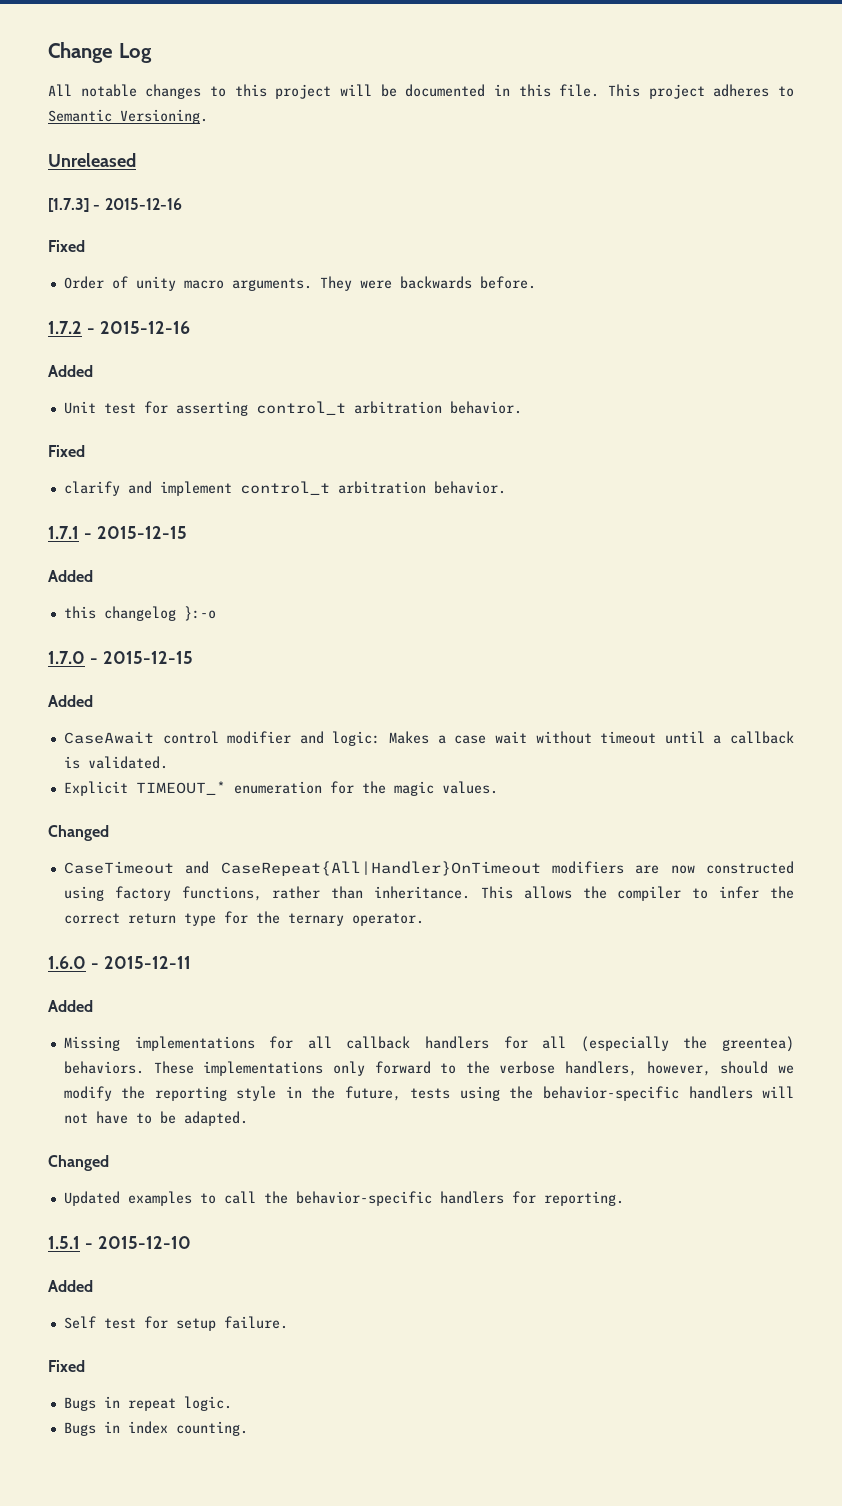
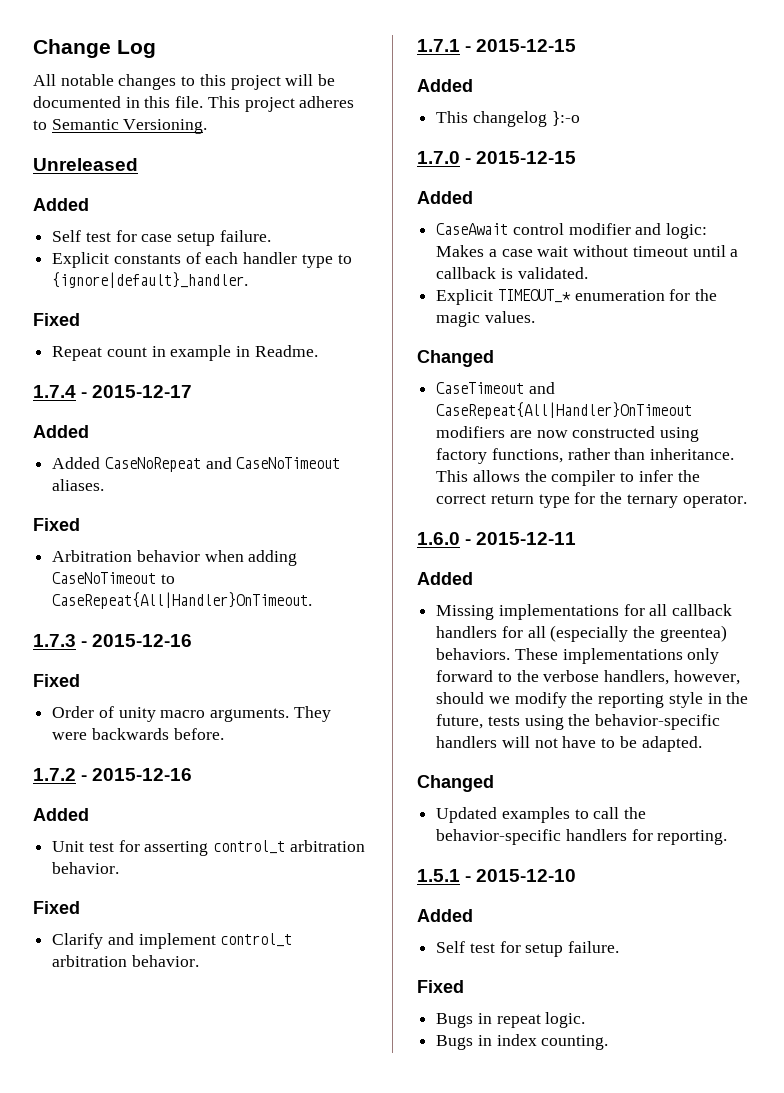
[48,198,89,212] [1.7.3] -> [33,198,89,211] [52,230,271,246] [52,252,352,268] [52,272,249,288] [33,313,80,326] [52,345,318,361] [33,385,193,398] [33,425,89,438] [52,457,341,472] [52,479,105,491] [33,518,80,531] [52,550,298,566] [52,572,175,584] [52,592,313,609] [33,634,76,647] Added // Self test for case setup failure. // Explicit constants of each handler type to {ignore|default}_handler. // Fixed // Repeat count in example in Readme. // 1.7.4 - 2015-12-17 // Added // Added CaseNoRepeat and CaseNoTimeout aliases. // Fixed // Arbitration behavior when adding CaseNoTimeout to CaseRepeat{All|Handler}OnTimeout. // 1.7.3
[63,481,120,496] clarify -> [52,933,104,949] Clarify
[63,606,96,619] this -> [436,111,469,123] This

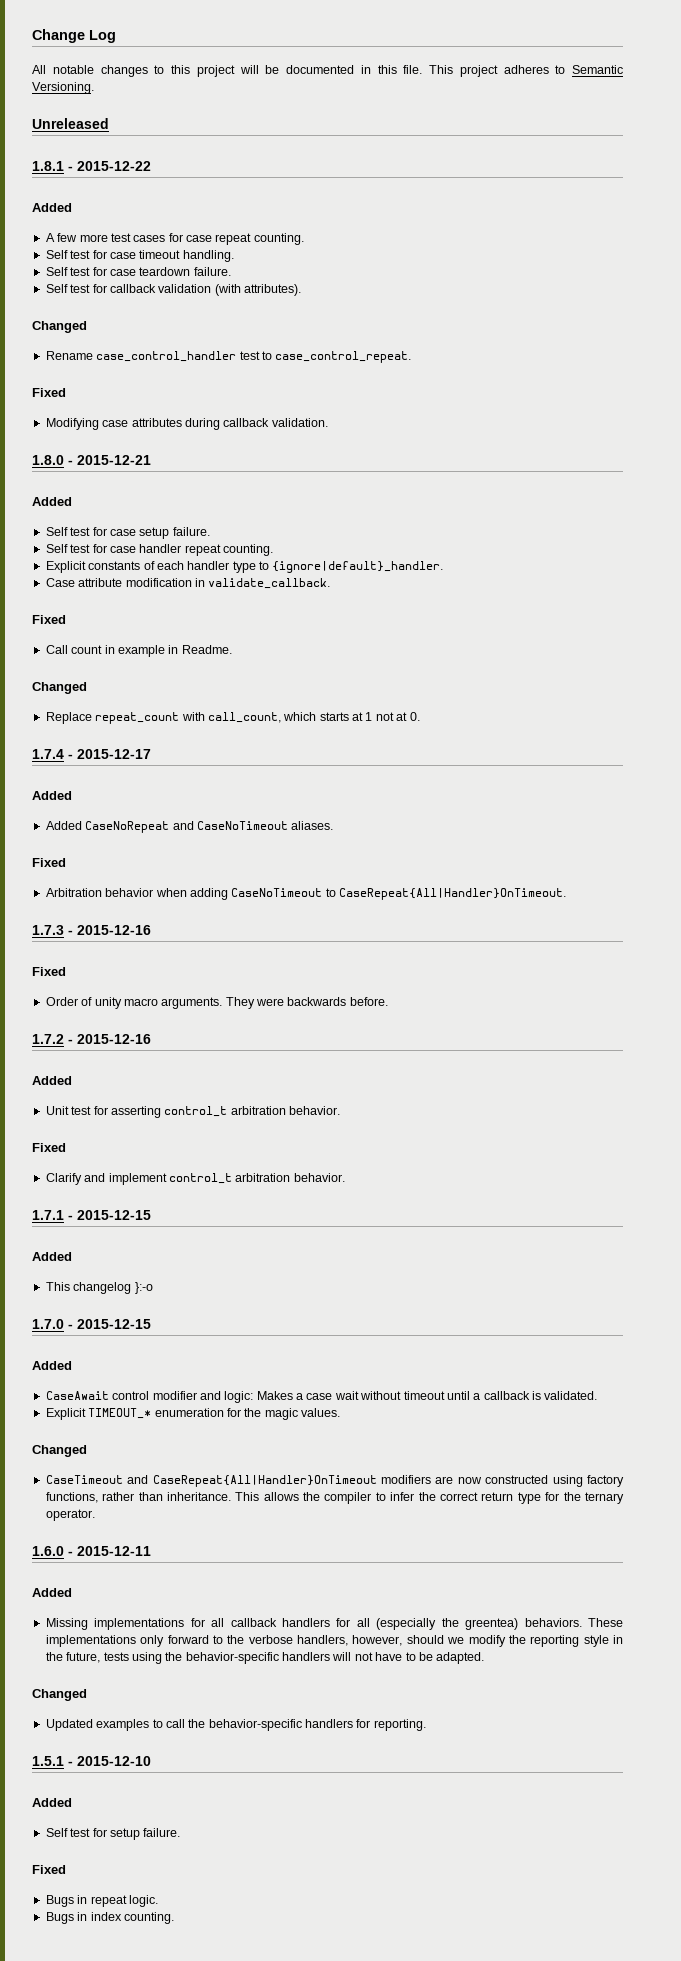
(138, 164) none -> [32,161,151,171] [32,203,72,212] [45,233,304,245] [45,250,234,262] [45,267,231,276] [45,284,301,296] [32,321,87,333] [45,351,412,363] [32,388,66,397] [45,418,328,430] [32,455,151,465] // 1.8.1 - 2015-12-22 // Added // A few more test cases for case repeat counting. // Self test for case timeout handling. // Self test for case teardown failure. // Self test for callback validation (with attributes). // Changed // Rename case_control_handler test to case_control_repeat. // Fixed // Modifying case attributes during callback validation. // 1.8.0 - 2015-12-21
(271, 236) none -> [45,544,273,556] // Self test for case handler repeat counting.
[33,313,80,326] [52,346,103,361] // Fixed // Repeat -> [45,578,331,589] [32,615,66,624] [45,645,68,654] // Case attribute modification in validate_callback. // Fixed // Call
(318, 351) none -> [32,682,87,694] [45,712,420,724] // Changed // Replace repeat_count with call_count, which starts at 1 not at 0.

